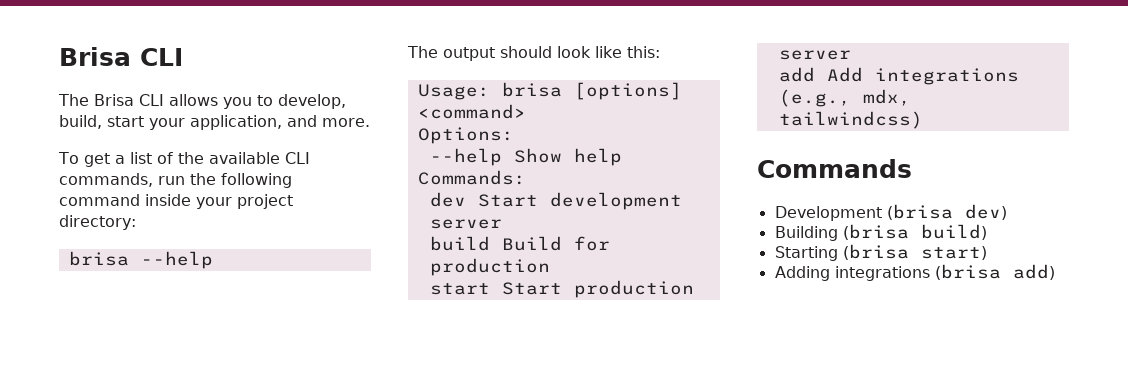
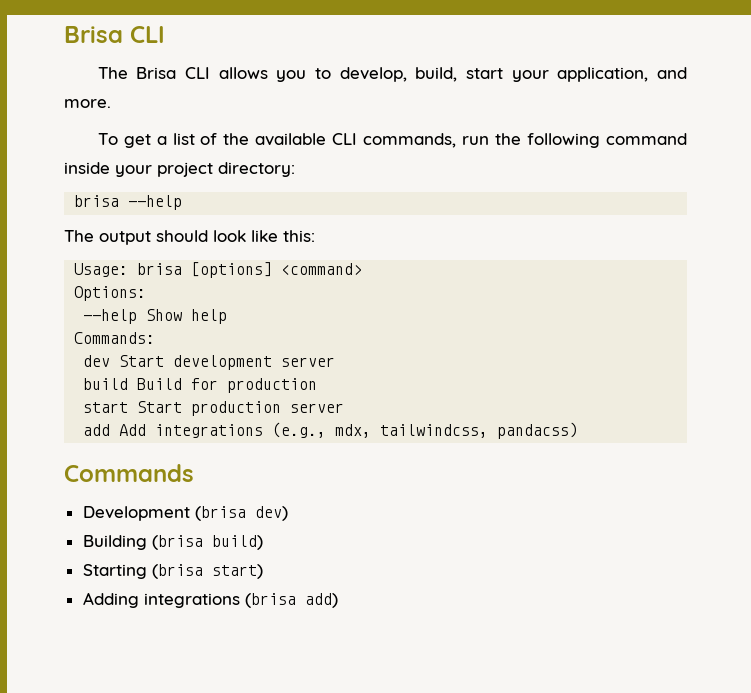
[778,111,923,129] tailwindcss) -> [380,422,579,439] tailwindcss, pandacss)

